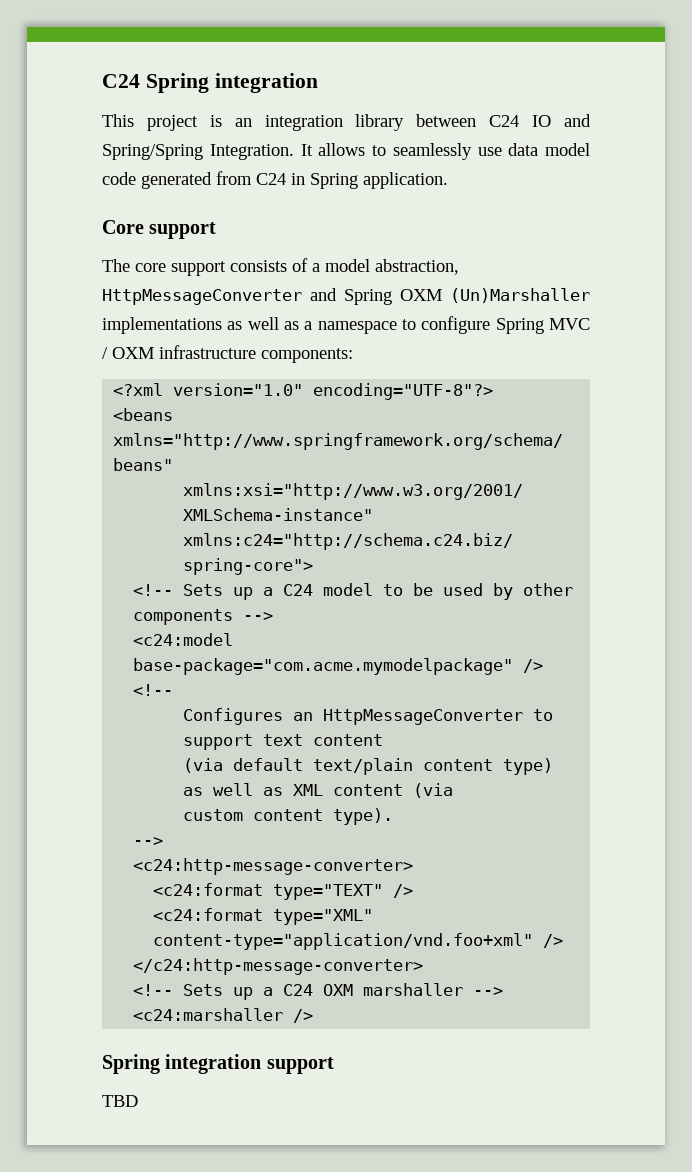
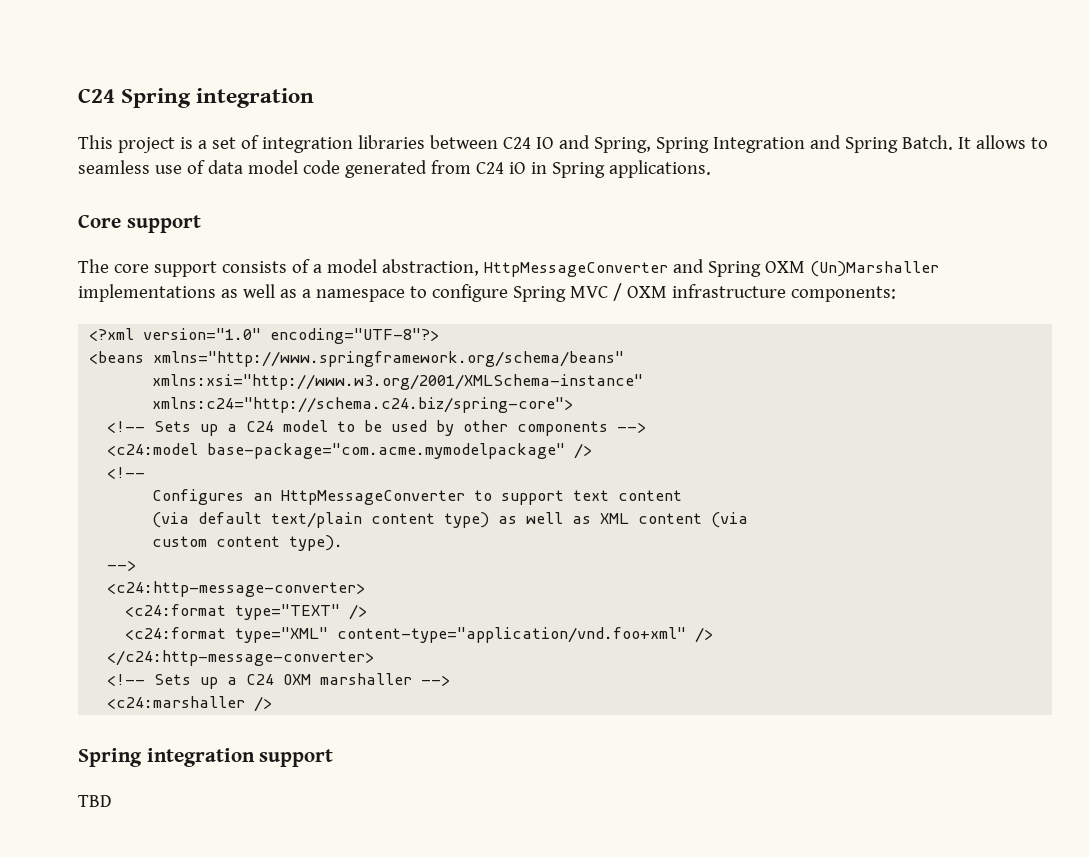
[234,114,592,131] [102,143,502,160] an integration library between C24 IO and Spring/Spring Integration. It allows to seamlessly use -> [197,135,1048,153] [78,160,205,174] a set of integration libraries between C24 IO and Spring, Spring Integration and Spring Batch. It allows to seamless use of
(286, 179) none -> [508,162,526,174] iO
[363,172,448,189] application. -> [608,160,711,178] applications.

